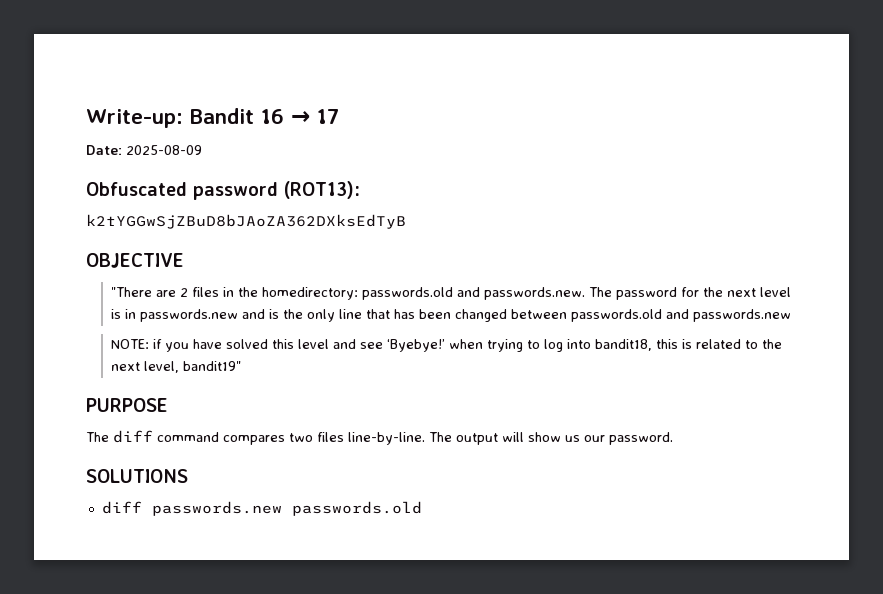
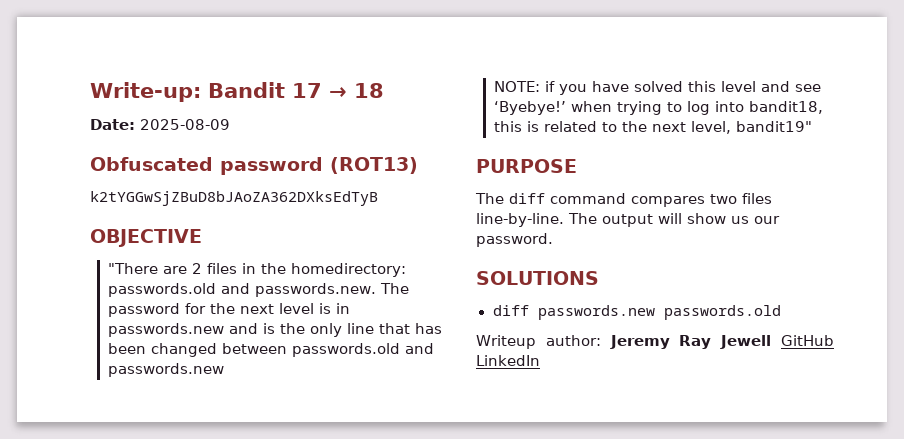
[261,109,339,124] 16 → 17 -> [292,83,384,98] 17 → 18
[284,181,360,199] (ROT13): -> [330,157,418,174] (ROT13)
(422, 508) none -> [476,335,834,349] [476,355,540,366] // Writeup author: Jeremy Ray Jewell GitHub LinkedIn

